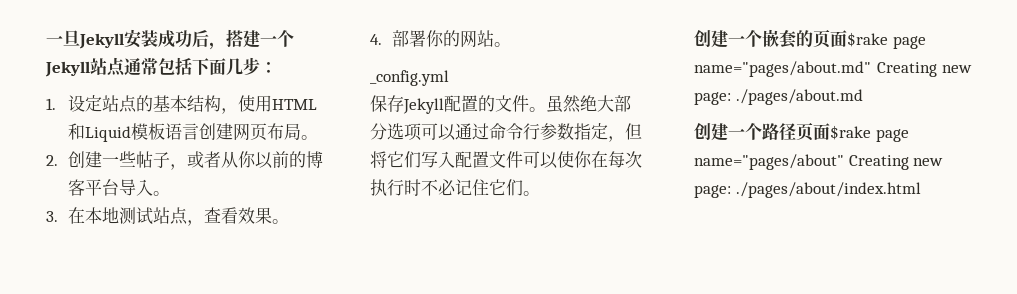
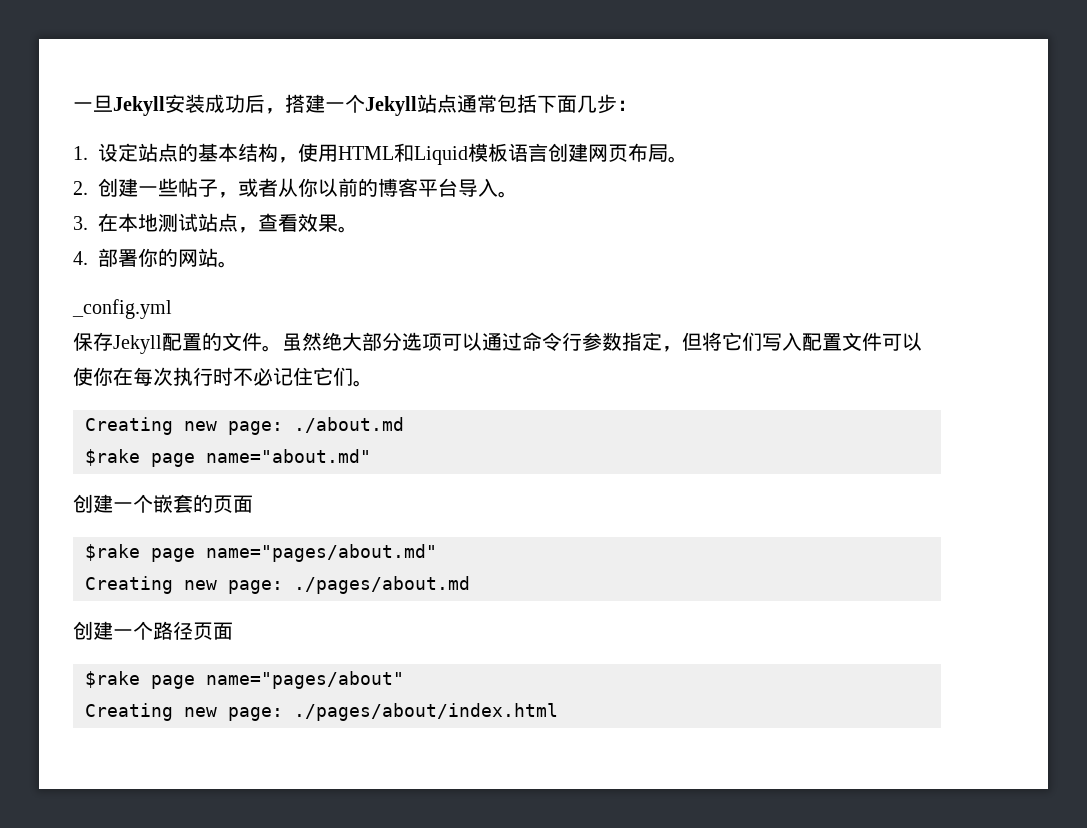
(540, 193) none -> [85,417,404,435] [85,449,371,467] // Creating new page: ./about.md // $rake page name="about.md"
(847, 38) none -> (253, 504) //
(871, 69) none -> (437, 553) //
(830, 131) none -> (233, 631) //
(844, 162) none -> (404, 680) //

